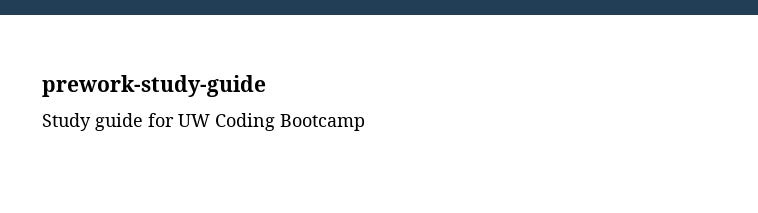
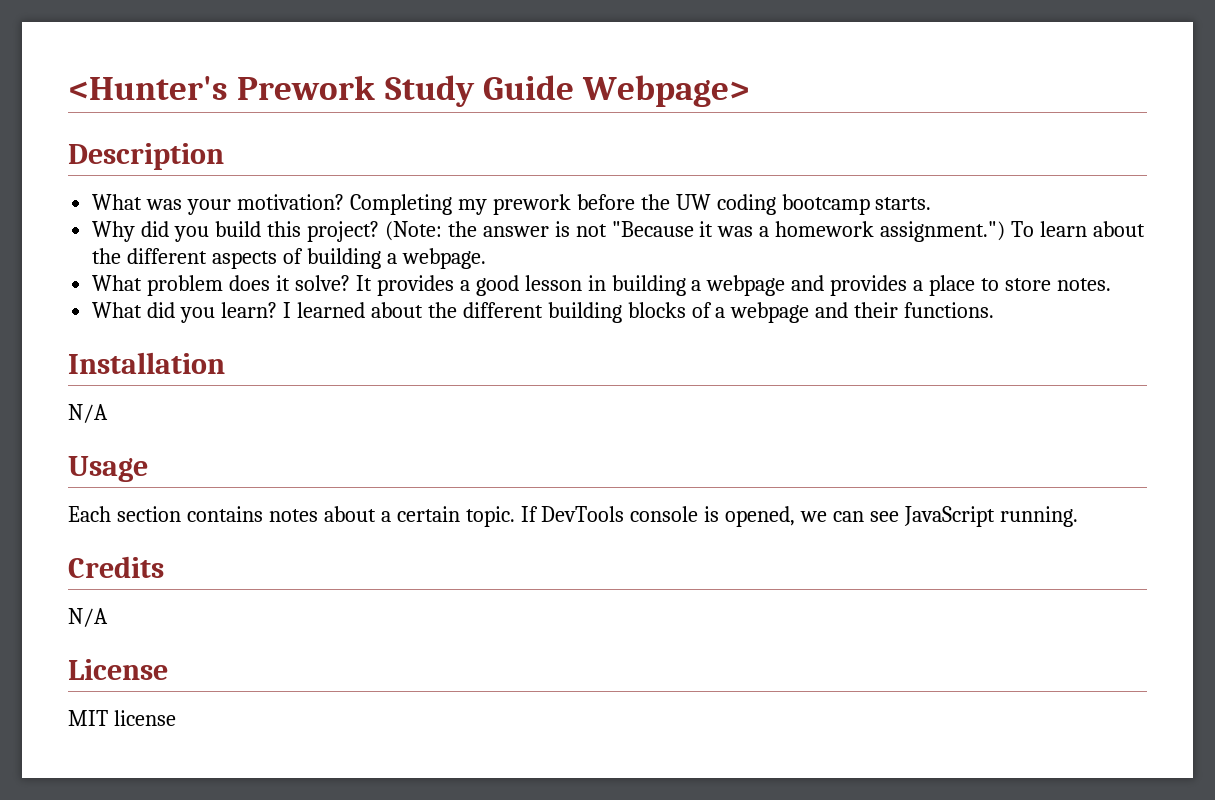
[42,75,266,97] [42,113,365,131] prework-study-guide // Study guide for UW Coding Bootcamp -> [68,75,751,107] [68,143,224,170] [92,194,932,215] [92,221,1146,242] [92,248,486,269] [92,275,1112,296] [92,302,995,323] [68,352,225,374] [68,404,108,423] [68,456,148,482] [68,506,1078,527] [68,556,164,578] [68,608,108,627] [68,659,168,680] [68,710,176,726] <Hunter's Prework Study Guide Webpage> // Description // What was your motivation? Completing my prework before the UW coding bootcamp starts. // Why did you build this project? (Note: the answer is not "Because it was a homework assignment.") To learn about the different aspects of building a webpage. // What problem does it solve? It provides a good lesson in building a webpage and provides a place to store notes. // What did you learn? I learned about the different building blocks of a webpage and their functions. // Installation // N/A // Usage // Each section contains notes about a certain topic. If DevTools console is opened, we can see JavaScript running. // Credits // N/A // License // MIT license

